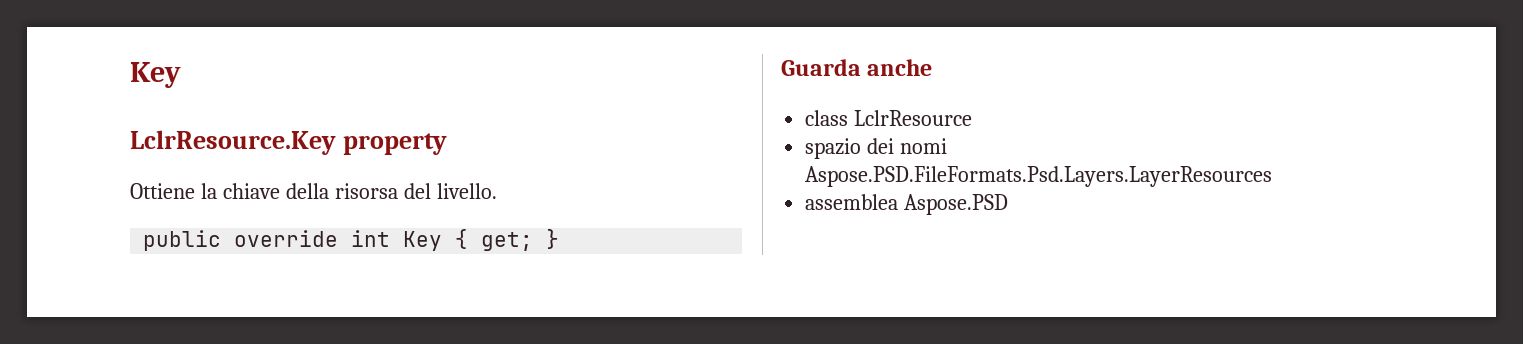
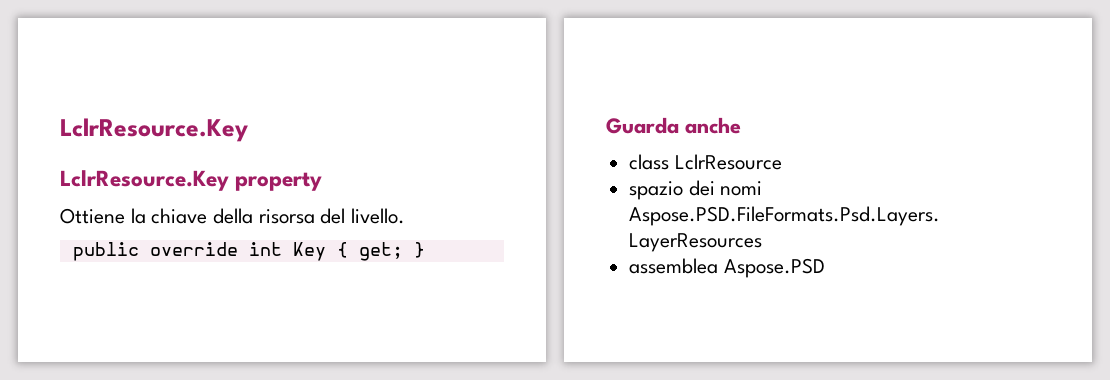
[130,62,181,88] Key -> [60,118,248,142] LclrResource.Key

